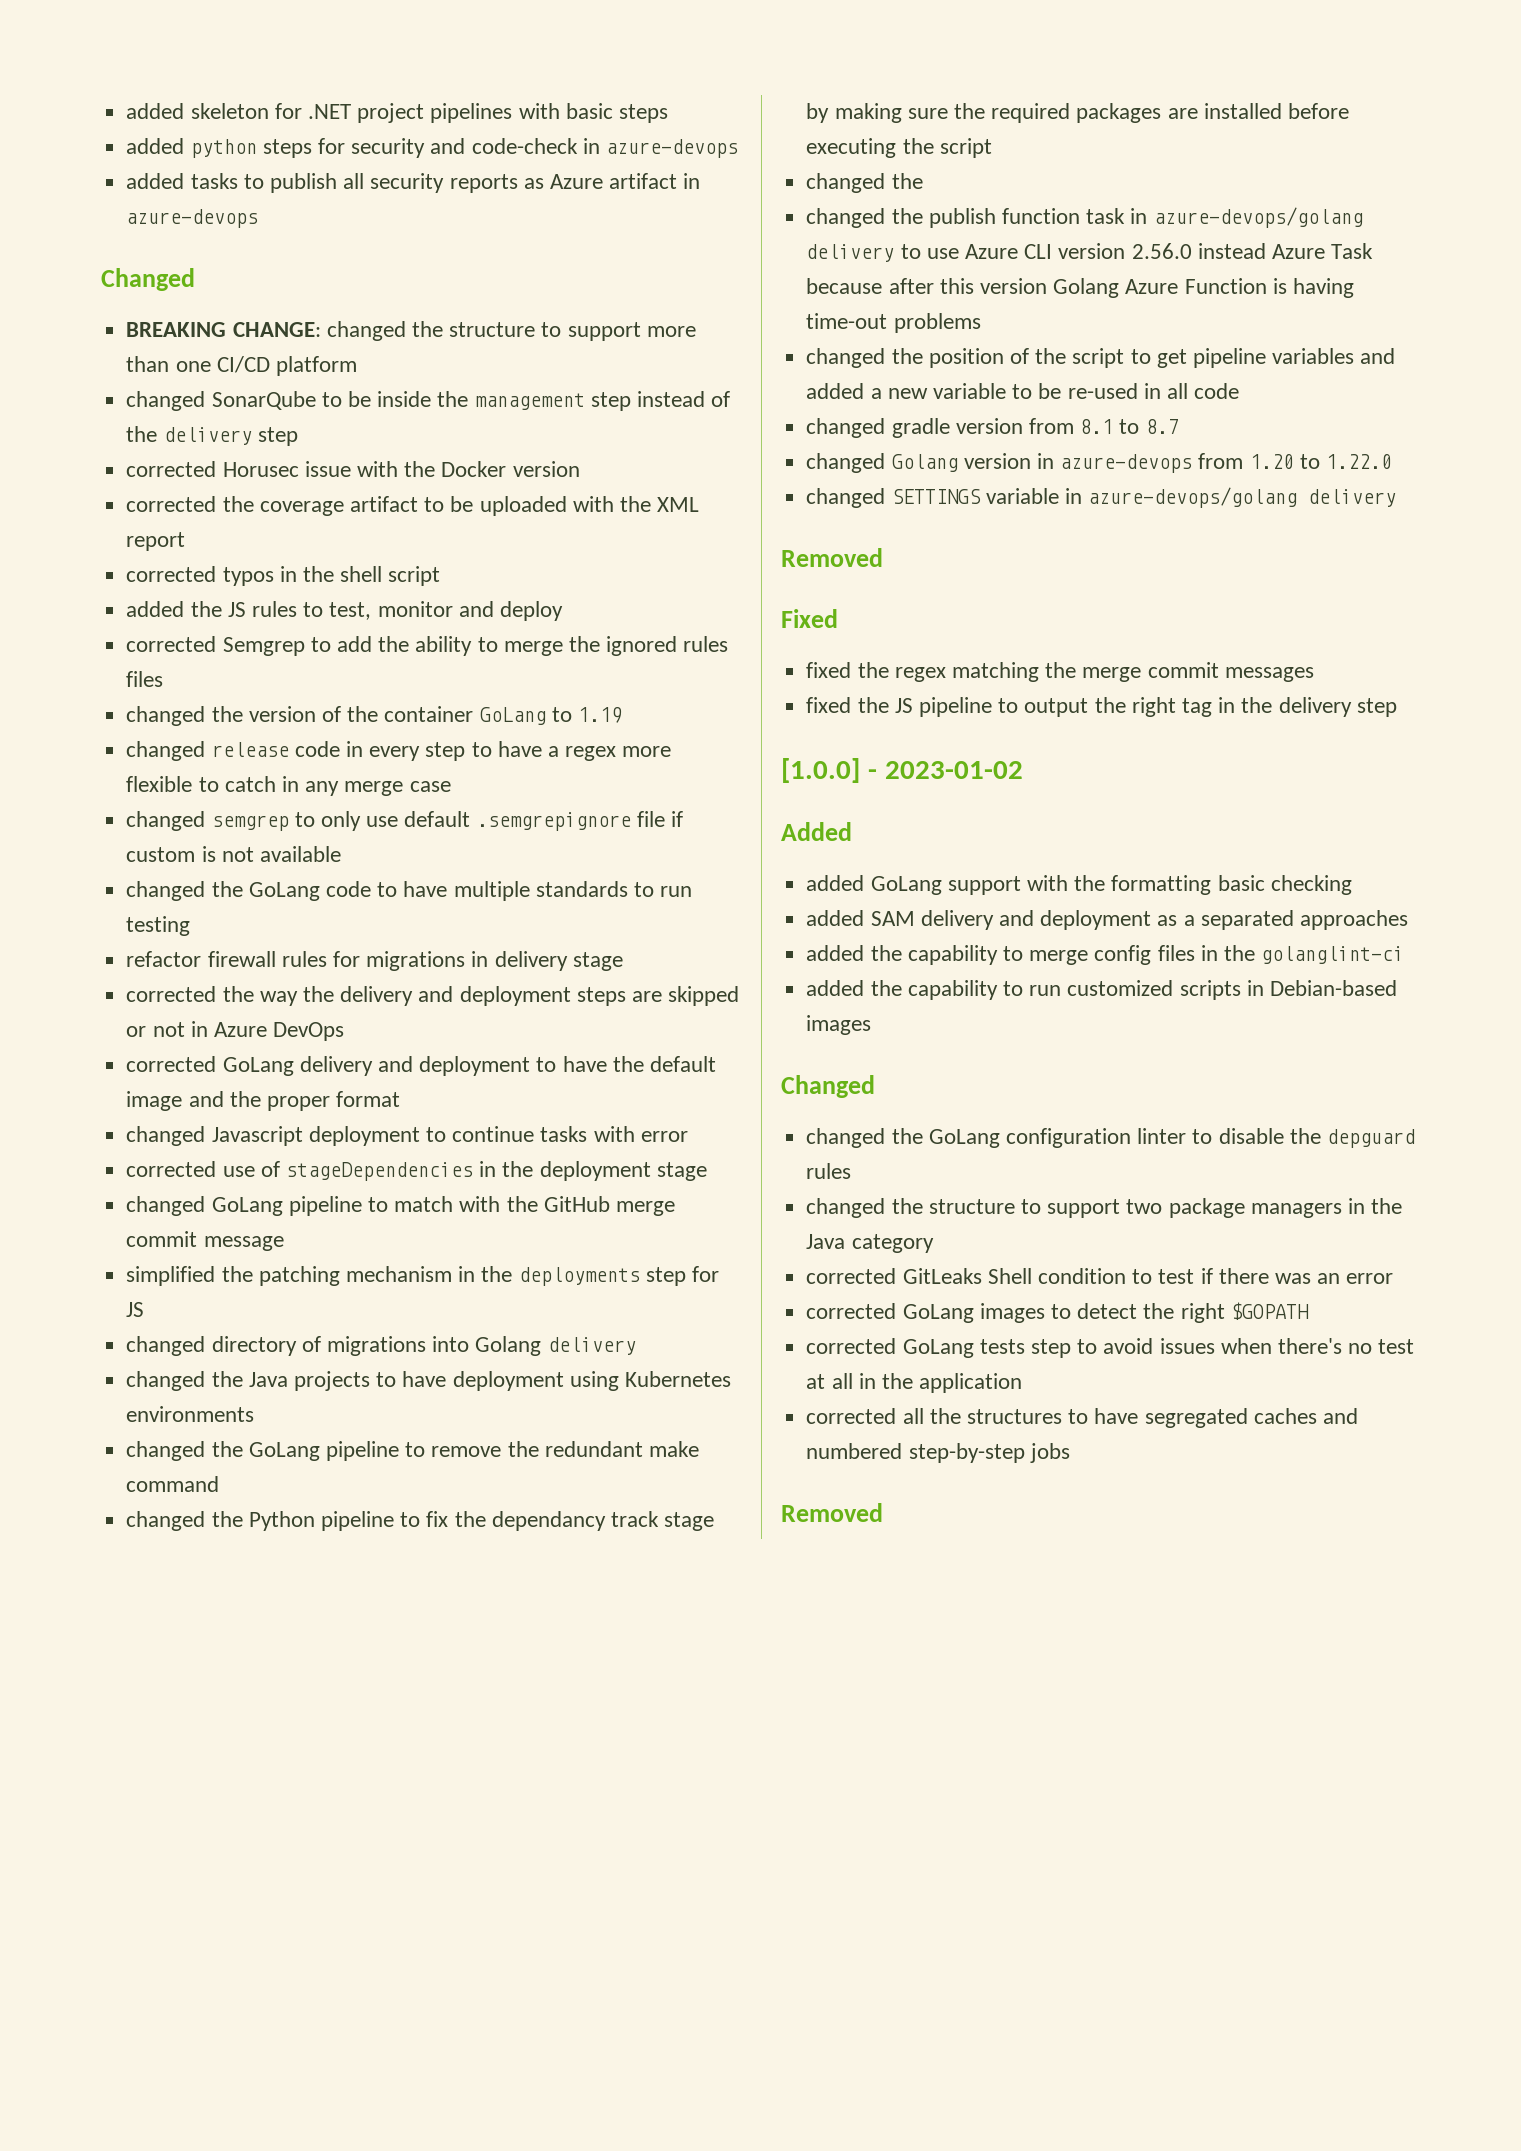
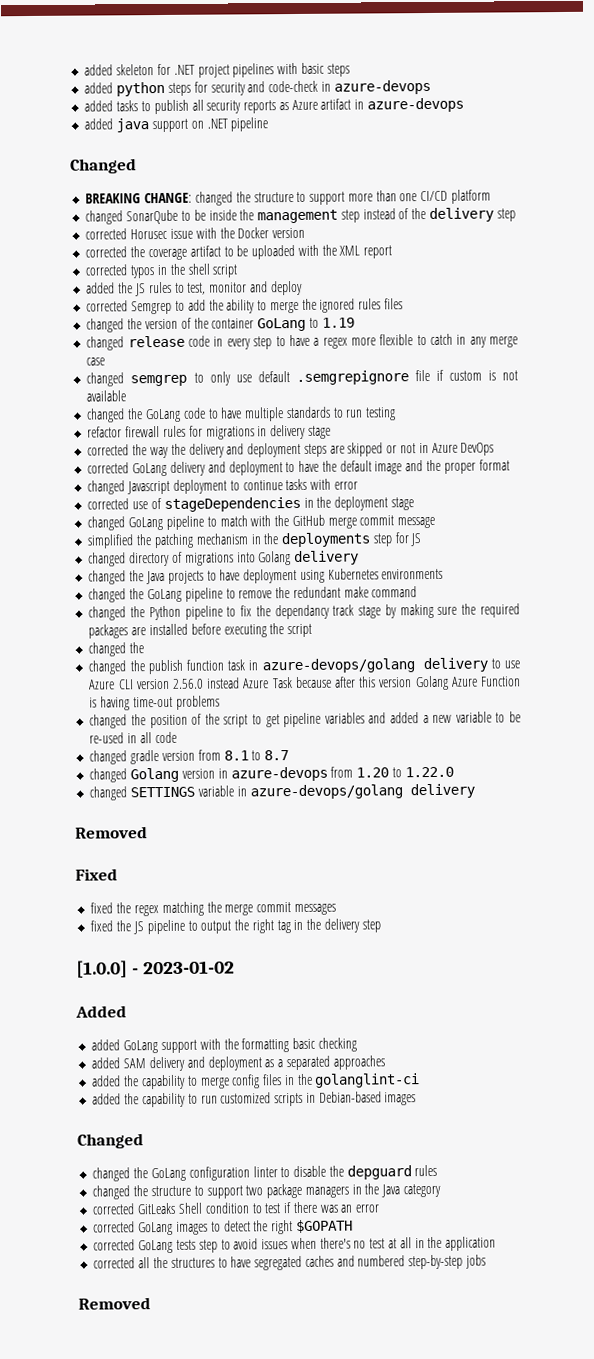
(259, 218) none -> [84,117,269,133] // added java support on .NET pipeline

